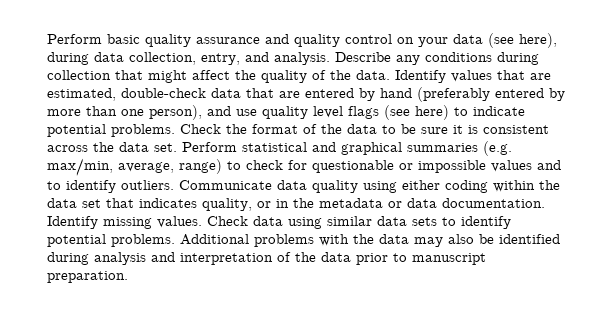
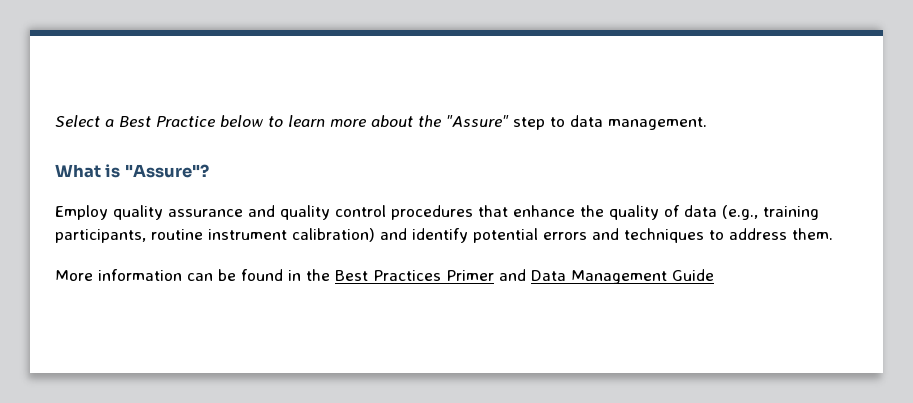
[47,34,140,44] Perform basic -> [55,115,707,130] [55,164,209,178] [55,205,108,220] Select a Best Practice below to learn more about the "Assure" step to data management. // What is "Assure"? // Employ
[397,33,557,48] [47,52,539,65] [47,70,551,83] [47,87,565,102] [47,105,525,120] [47,124,549,137] [47,141,512,156] [47,158,561,176] [47,180,560,193] [47,198,545,211] [47,216,511,229] [47,234,560,247] [47,252,486,265] [47,271,128,283] on your data (see here), during data collection, entry, and analysis. Describe any conditions during collection that might affect the quality of the data. Identify values that are estimated, double-check data that are entered by hand (preferably entered by more than one person), and use quality level flags (see here) to indicate potential problems. Check the format of the data to be sure it is consistent across the data set. Perform statistical and graphical summaries (e.g. max/min, average, range) to check for questionable or impossible values and to identify outliers. Communicate data quality using either coding within the data set that indicates quality, or in the metadata or data documentation. Identify missing values. Check data using similar data sets to identify potential problems. Additional problems with the data may also be identified during analysis and interpretation of the data prior to manuscript preparation. -> [391,205,819,220] [55,228,833,243] [55,269,714,284] procedures that enhance the quality of data (e.g., training participants, routine instrument calibration) and identify potential errors and techniques to address them. // More information can be found in the Best Practices Primer and Data Management Guide

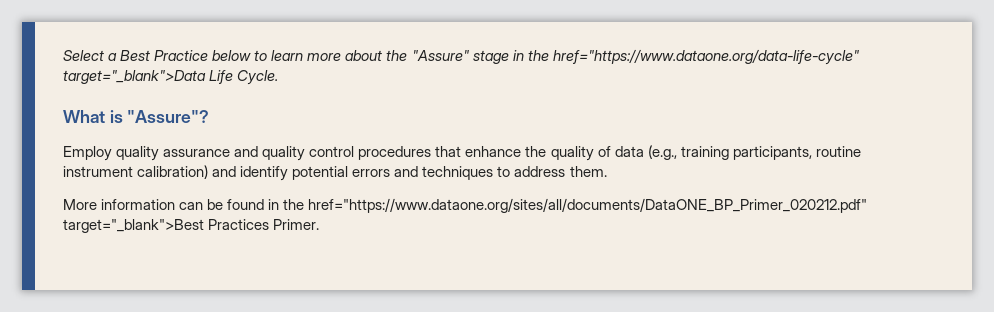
[513,115,707,130] step to data management. -> [472,49,859,65] [63,70,279,85] stage in the href="https://www.dataone.org/data-life-cycle" target="_blank">Data Life Cycle.
[335,269,714,284] Best Practices Primer and Data Management Guide -> [308,198,868,213] [63,219,320,233] href="https://www.dataone.org/sites/all/documents/DataONE_BP_Primer_020212.pdf" target="_blank">Best Practices Primer.

